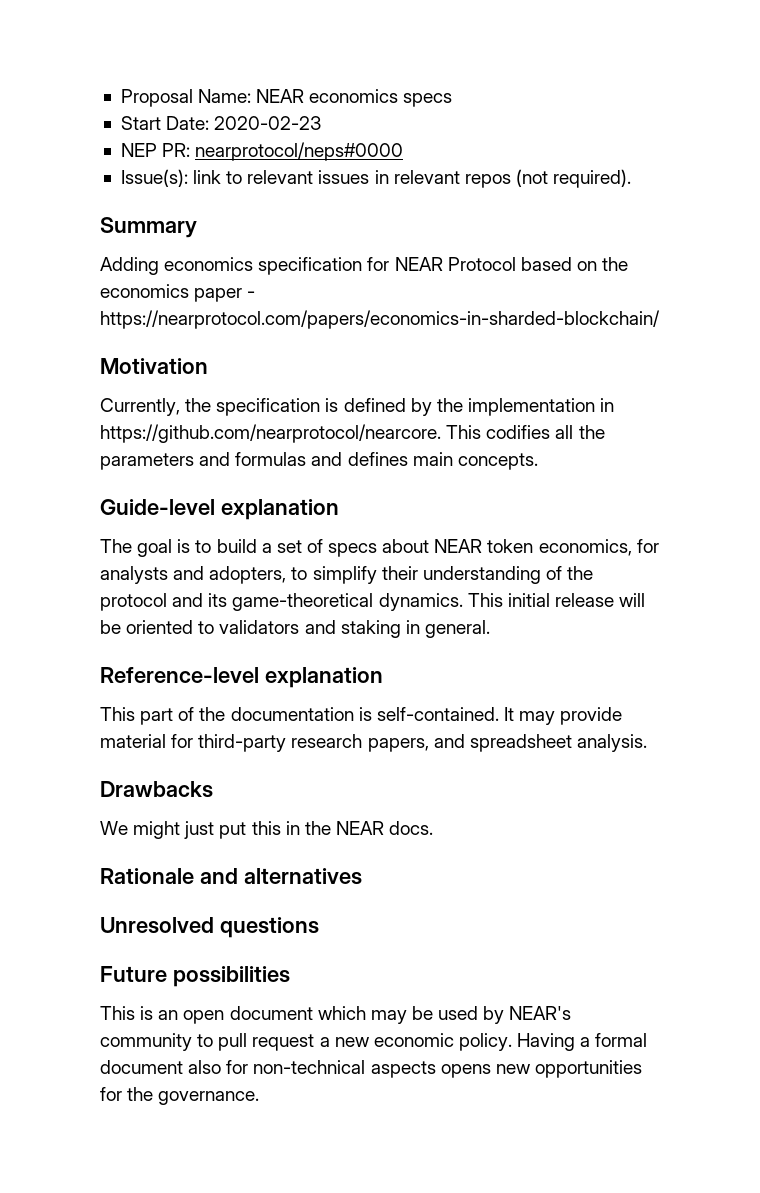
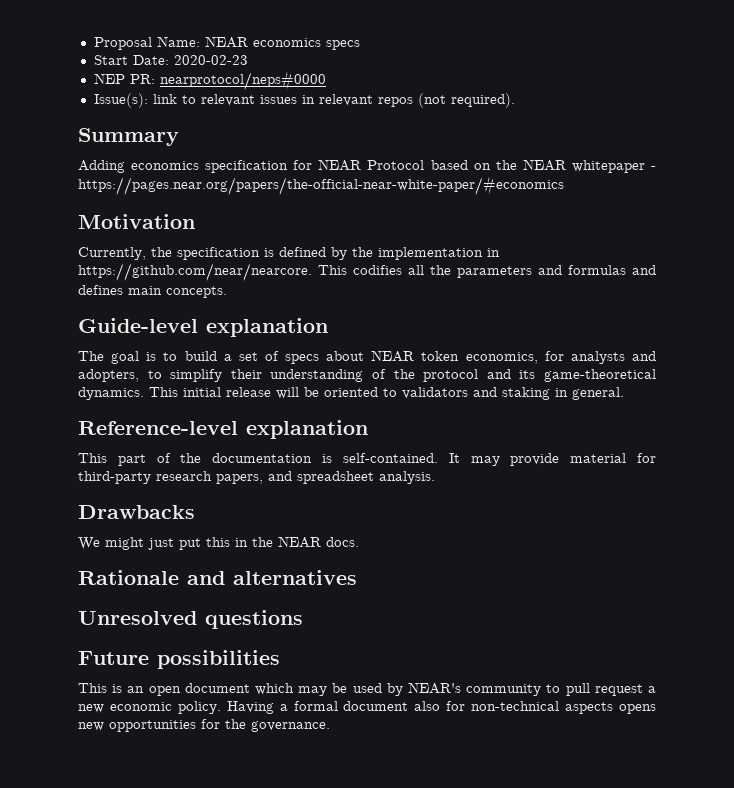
[100,284,256,302] [100,310,660,329] economics paper - https://nearprotocol.com/papers/economics-in-sharded-blockchain/ -> [522,159,656,173] [78,176,564,195] NEAR whitepaper - https://pages.near.org/papers/the-official-near-white-paper/#economics
[100,424,441,443] https://github.com/nearprotocol/nearcore. -> [78,263,312,281] https://github.com/near/nearcore.

